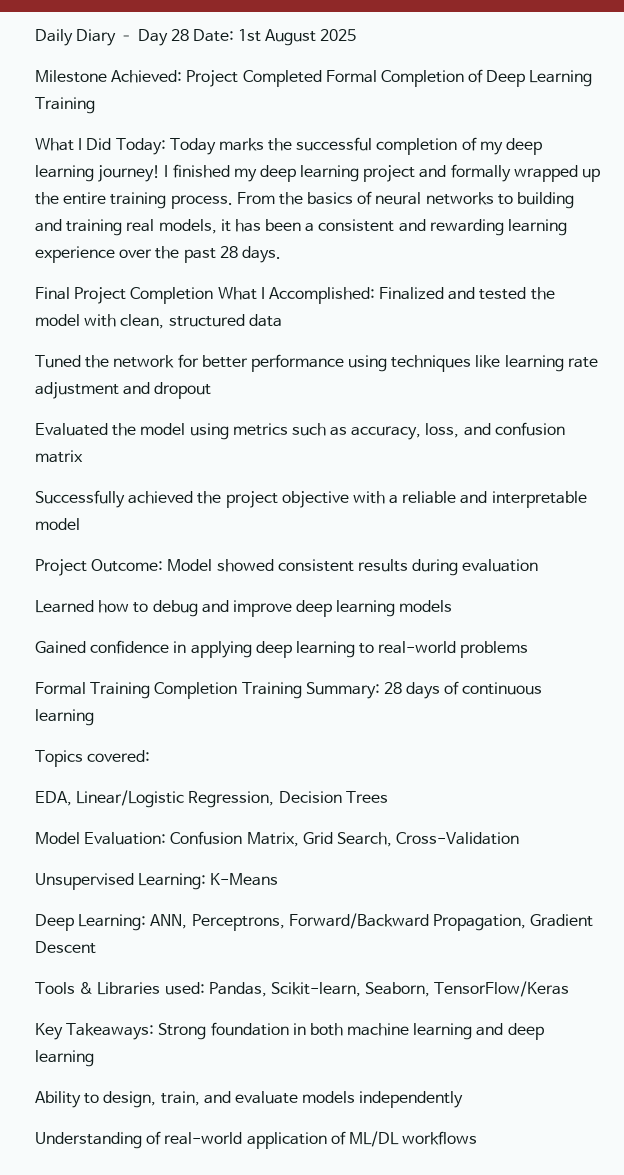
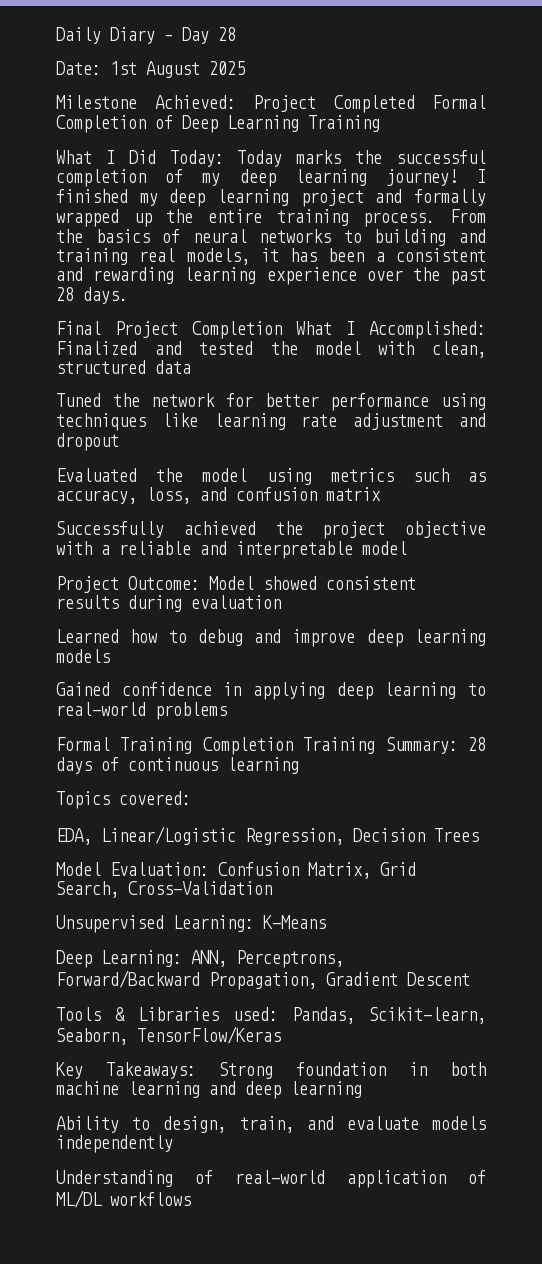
(189, 35) none -> (236, 34) //

